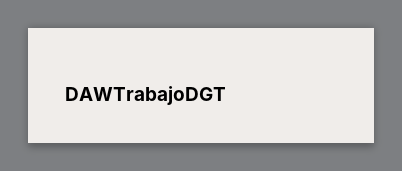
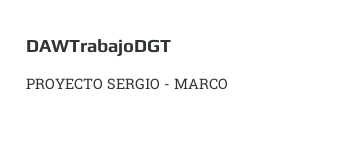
(226, 95) none -> [26,78,228,90] // PROYECTO SERGIO - MARCO

